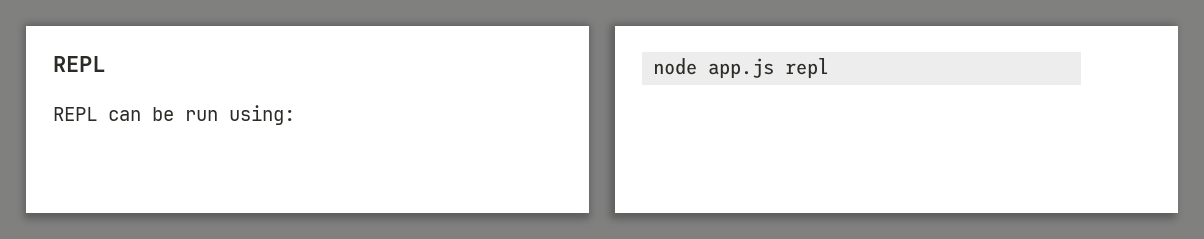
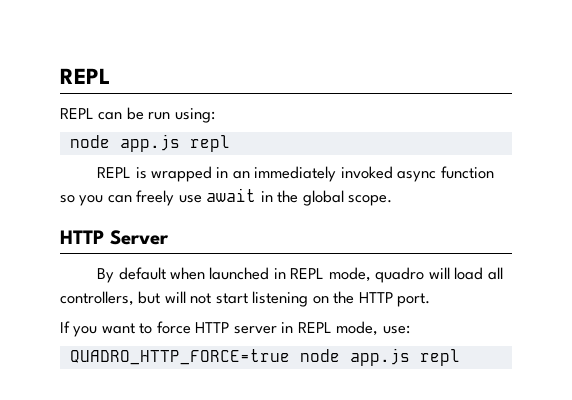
(830, 68) none -> [97,166,494,182] [60,188,393,206] [60,230,169,245] [97,267,503,283] [60,291,431,307] [60,321,410,337] [69,348,460,366] // REPL is wrapped in an immediately invoked async function so you can freely use await in the global scope. // HTTP Server // By default when launched in REPL mode, quadro will load all controllers, but will not start listening on the HTTP port. // If you want to force HTTP server in REPL mode, use: // QUADRO_HTTP_FORCE=true node app.js repl

